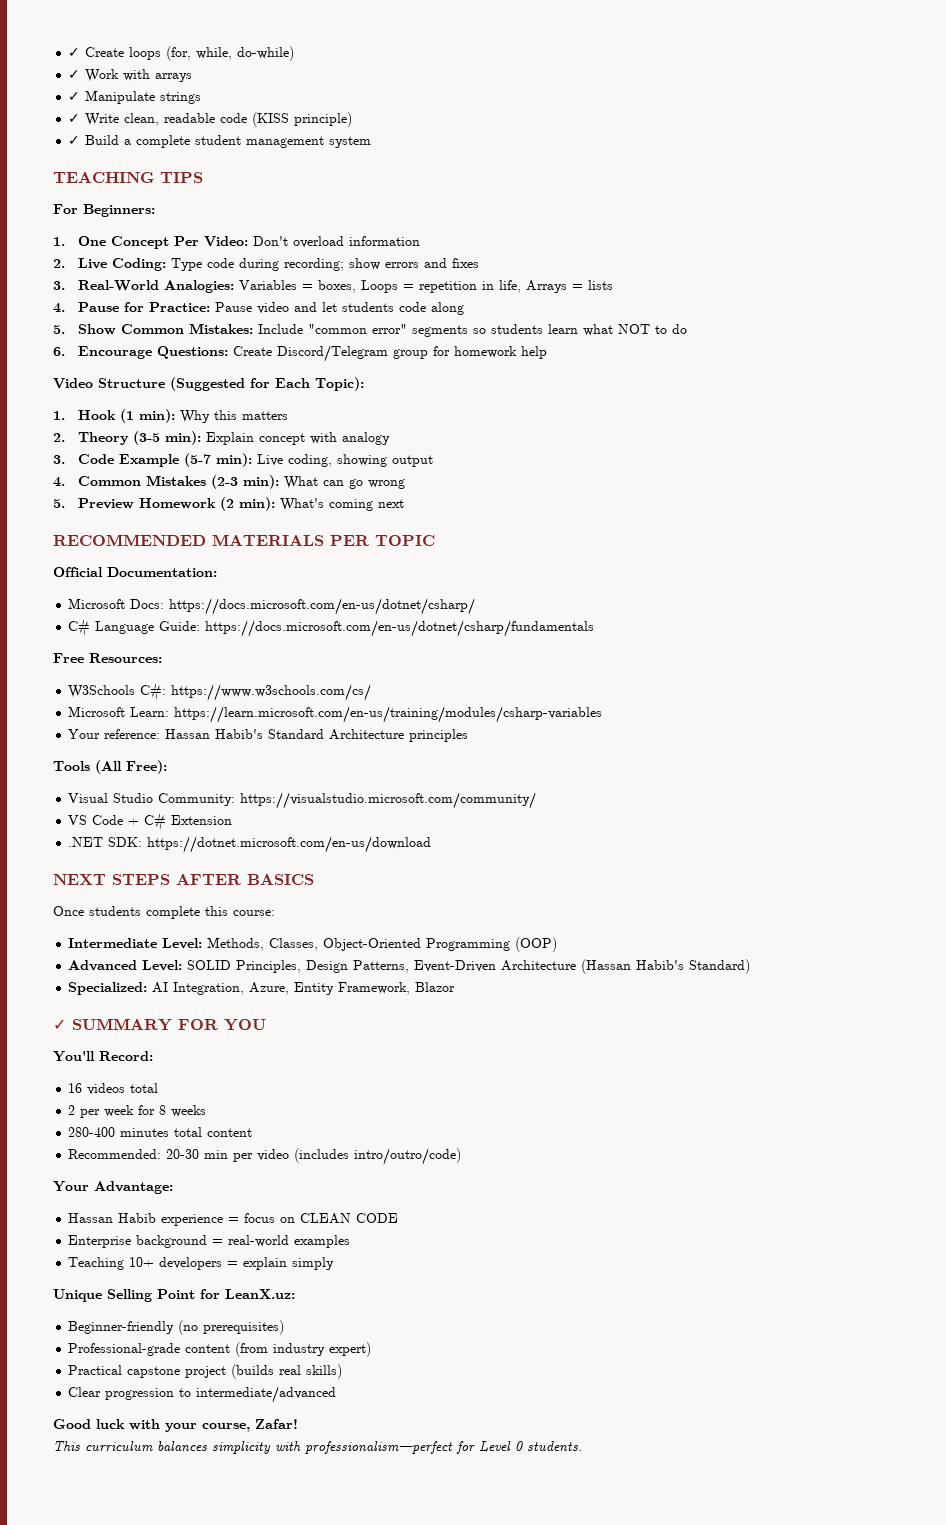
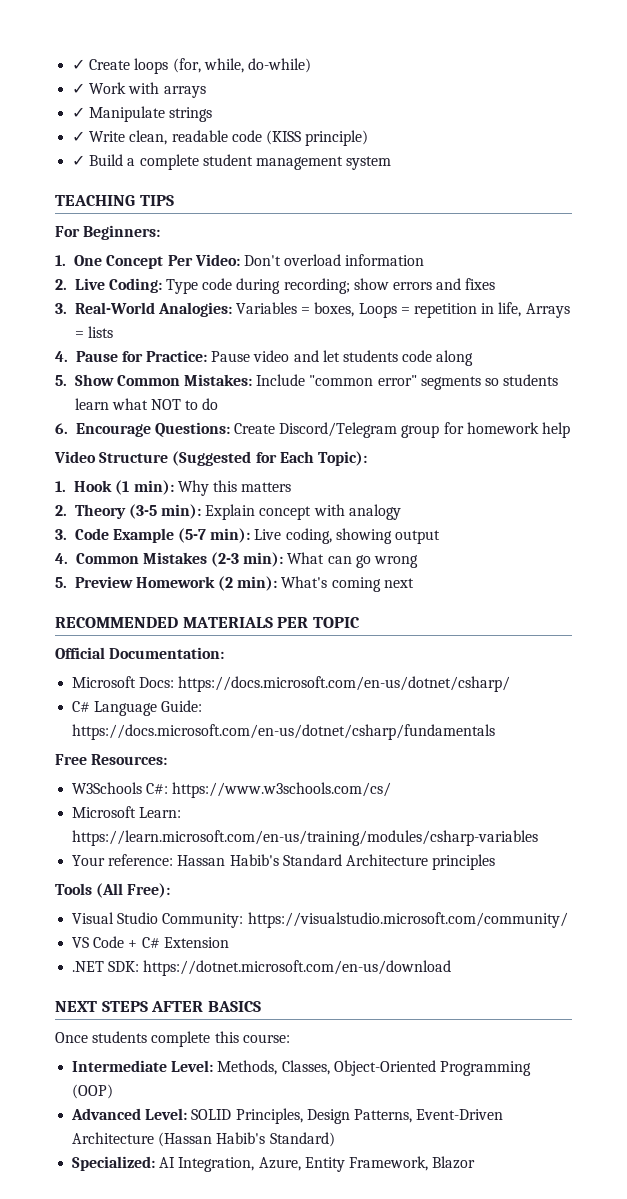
[53,1018,266,1031] [53,1051,153,1062] [68,1083,159,1095] [68,1105,207,1118] [68,1127,253,1137] [68,1148,462,1165] [53,1181,173,1194] [68,1213,399,1226] [68,1235,351,1248] [68,1257,335,1270] [53,1289,295,1302] [68,1320,285,1335] [68,1342,372,1357] [68,1364,343,1379] [68,1386,337,1403] [53,1419,298,1432] [53,1441,582,1454] // ✓ SUMMARY FOR YOU // You'll Record: // 16 videos total // 2 per week for 8 weeks // 280-400 minutes total content // Recommended: 20-30 min per video (includes intro/outro/code) // Your Advantage: // Hassan Habib experience = focus on CLEAN CODE // Enterprise background = real-world examples // Teaching 10+ developers = explain simply // Unique Selling Point for LeanX.uz: // Beginner-friendly (no prerequisites) // Professional-grade content (from industry expert) // Practical capstone project (builds real skills) // Clear progression to intermediate/advanced // Good luck with your course, Zafar! // This curriculum balances simplicity with professionalism—perfect for Level 0 students. -> (476, 1162) none

